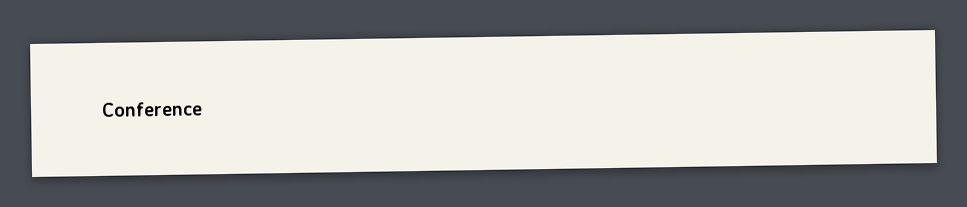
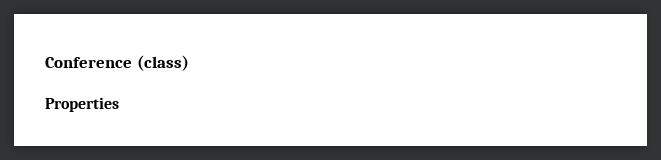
(203, 109) none -> [136,55,189,71] [45,97,119,112] (class) // Properties

